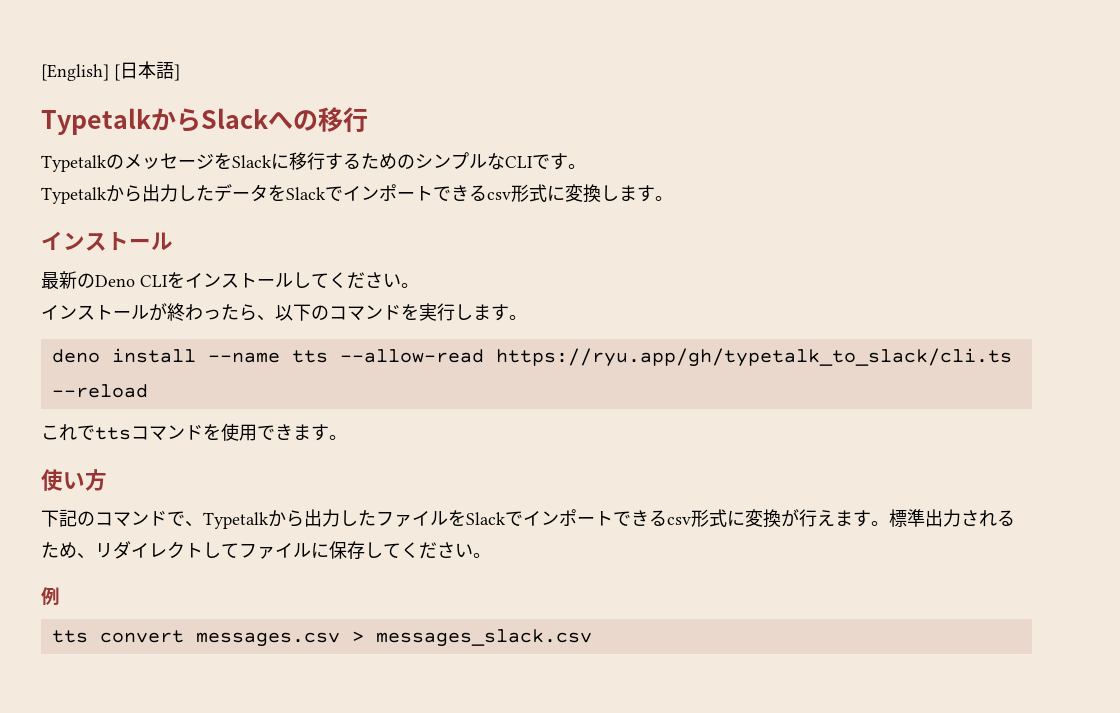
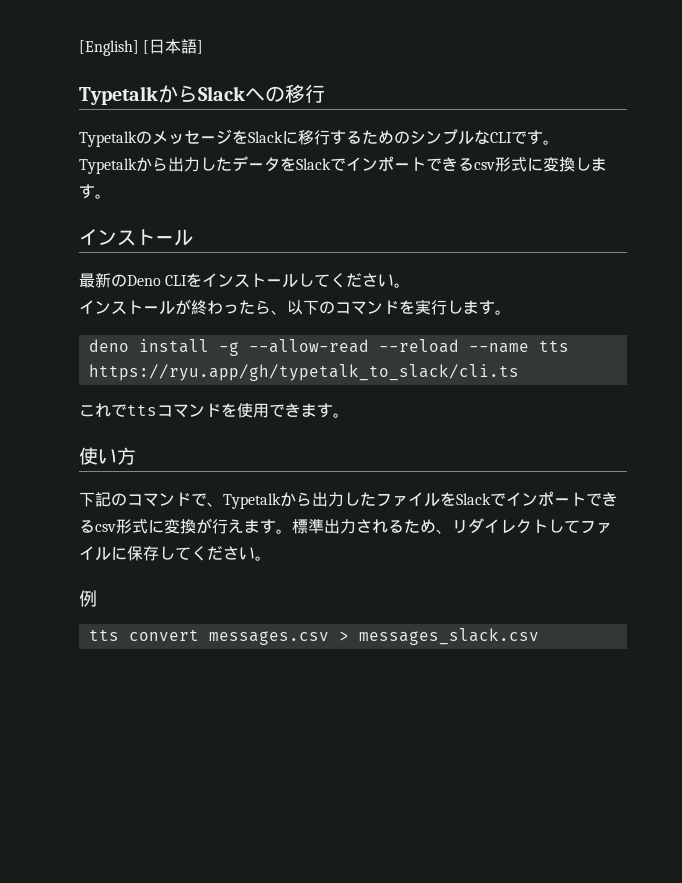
(196, 355) none -> [218,339,459,356] -g --allow-read --reload
[339,349,484,363] --allow-read -> (569, 346) none
[51,384,148,398] --reload -> (519, 372) none

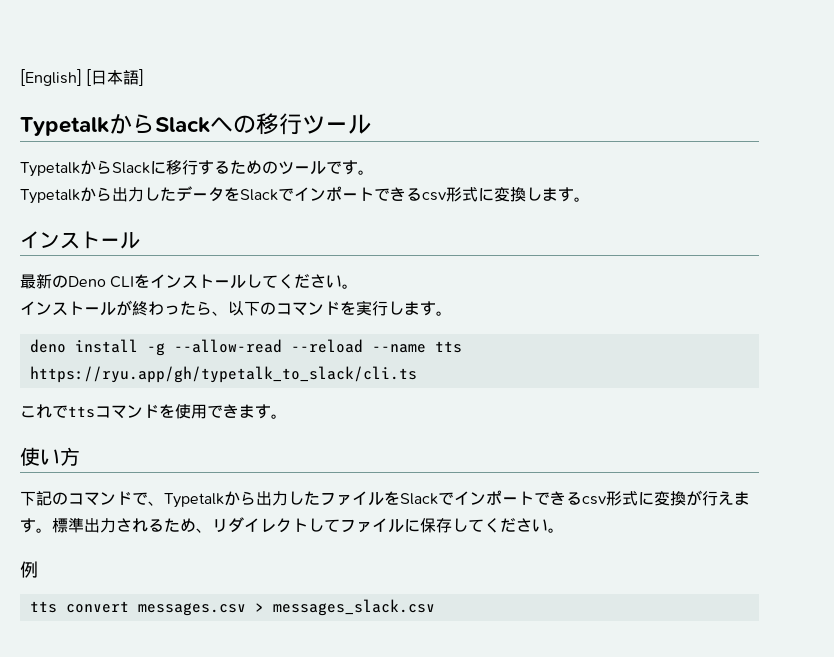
[79,129,248,147] // Typetalkのメッセージを -> [302,114,371,134] [20,160,112,177] ツール // Typetalkから
[410,129,512,145] シンプルなCLI -> [278,161,326,175] ツール

